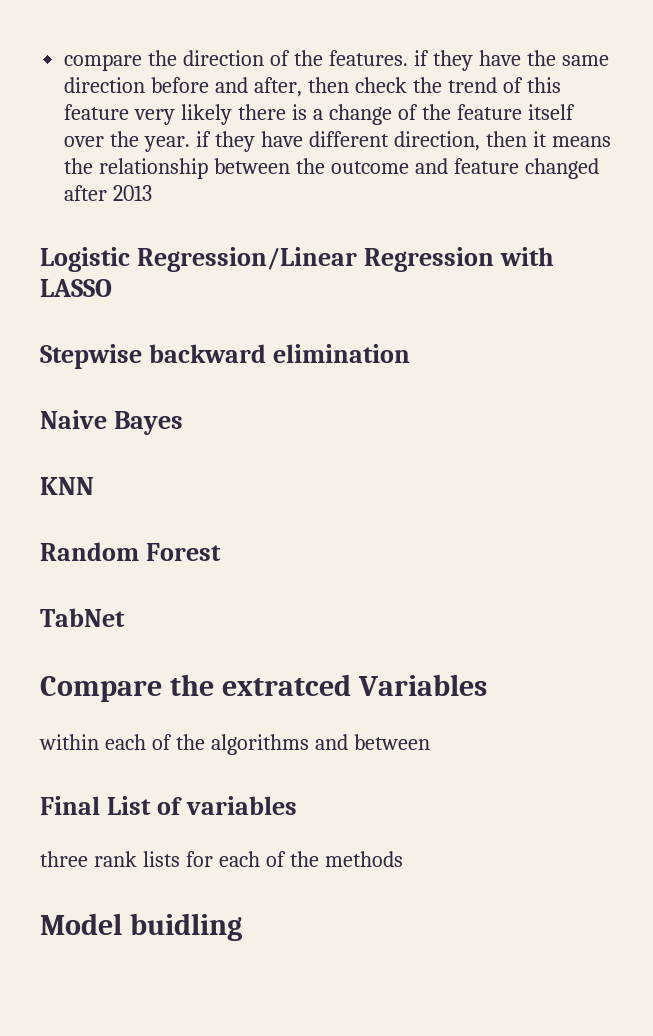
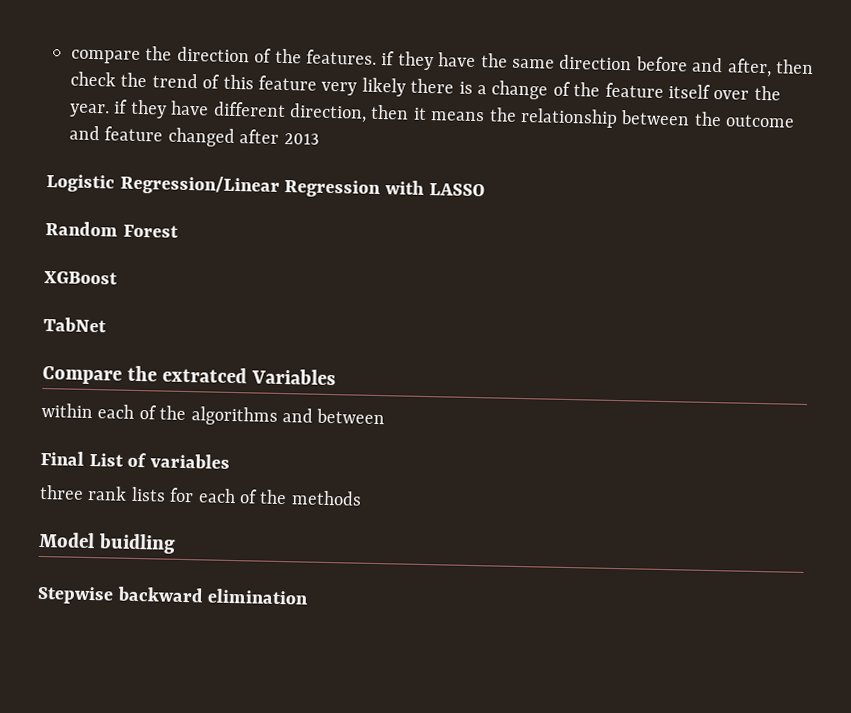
[40,344,410,369] [40,410,183,435] [40,477,94,495] // Stepwise backward elimination // Naive Bayes // KNN -> (485, 190) none
(221, 552) none -> [43,270,118,285] // XGBoost
(242, 927) none -> [37,585,310,605] // Stepwise backward elimination

